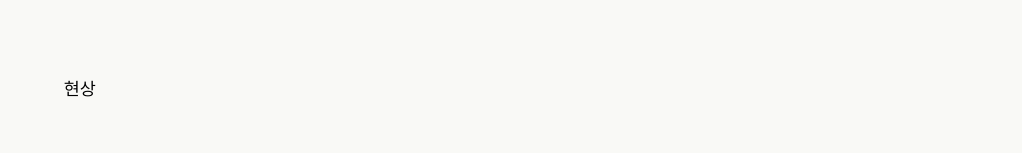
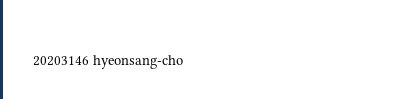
[64,80,96,97] 현상 -> [33,55,183,69] 20203146 hyeonsang-cho

